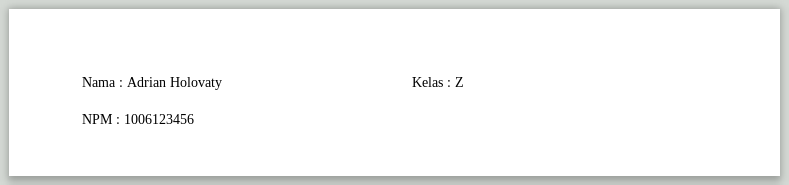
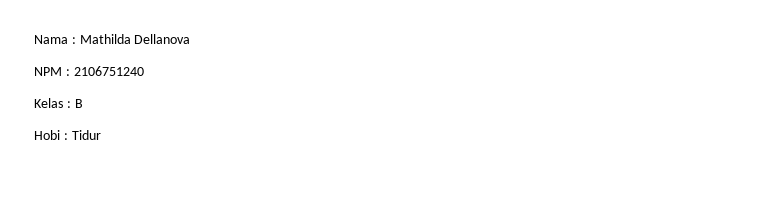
[127,77,222,90] Adrian Holovaty -> [79,34,191,44] Mathilda Dellanova
[124,114,194,124] 1006123456 -> [73,66,144,76] 2106751240
[455,77,464,87] Z -> [74,99,83,108] [34,130,101,140] B // Hobi : Tidur

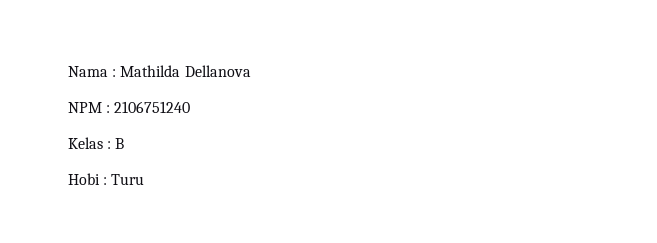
[71,130,101,140] Tidur -> [111,174,145,185] Turu

